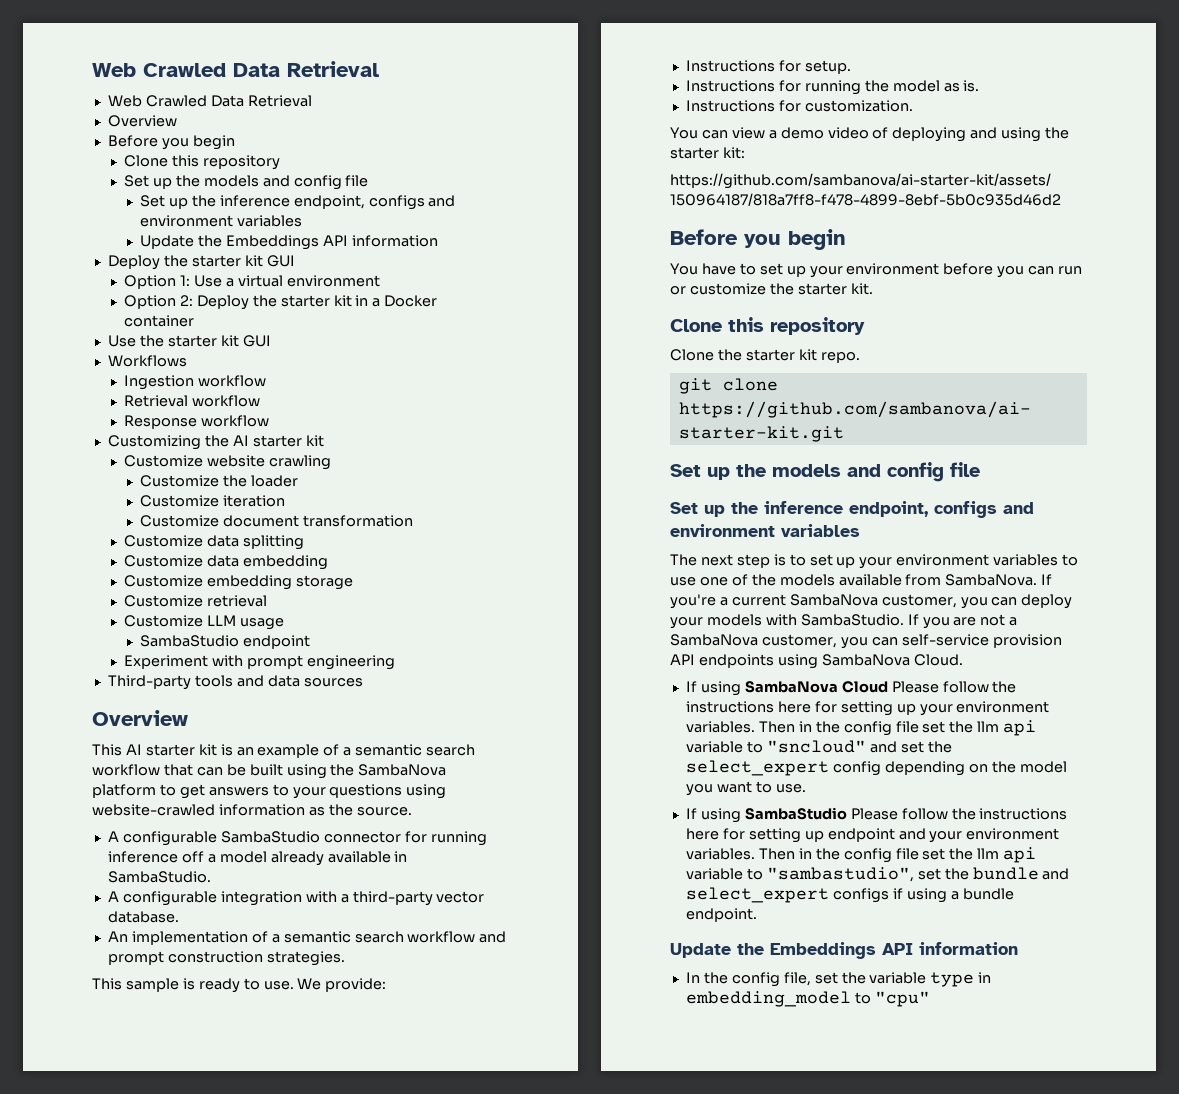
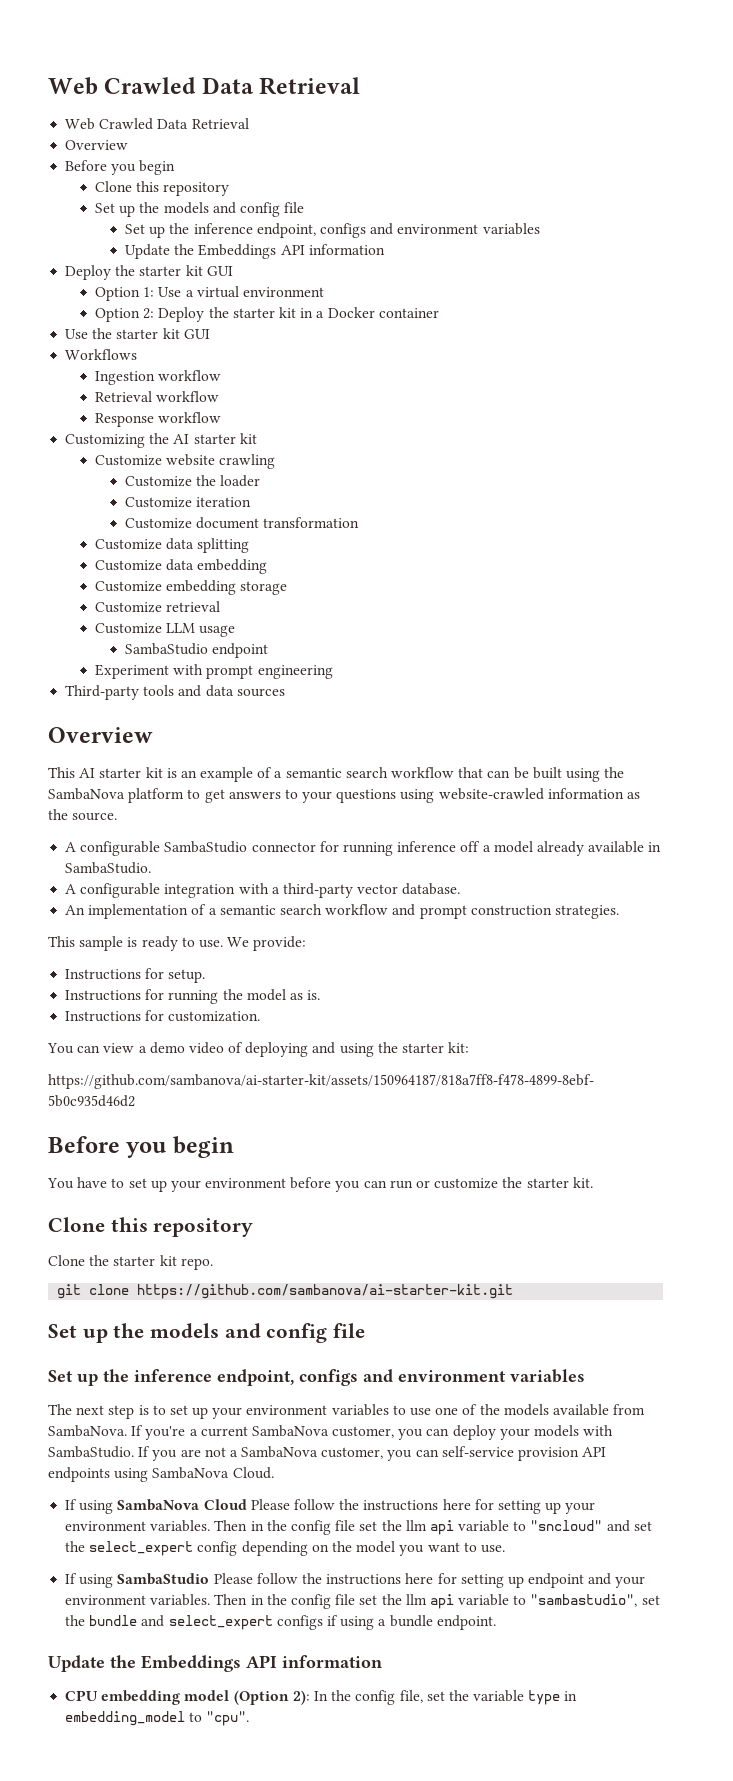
(1018, 948) none -> [65,1690,310,1705] CPU embedding model (Option 2):
[874,991,930,1007] "cpu" -> [206,1711,250,1726] "cpu".

